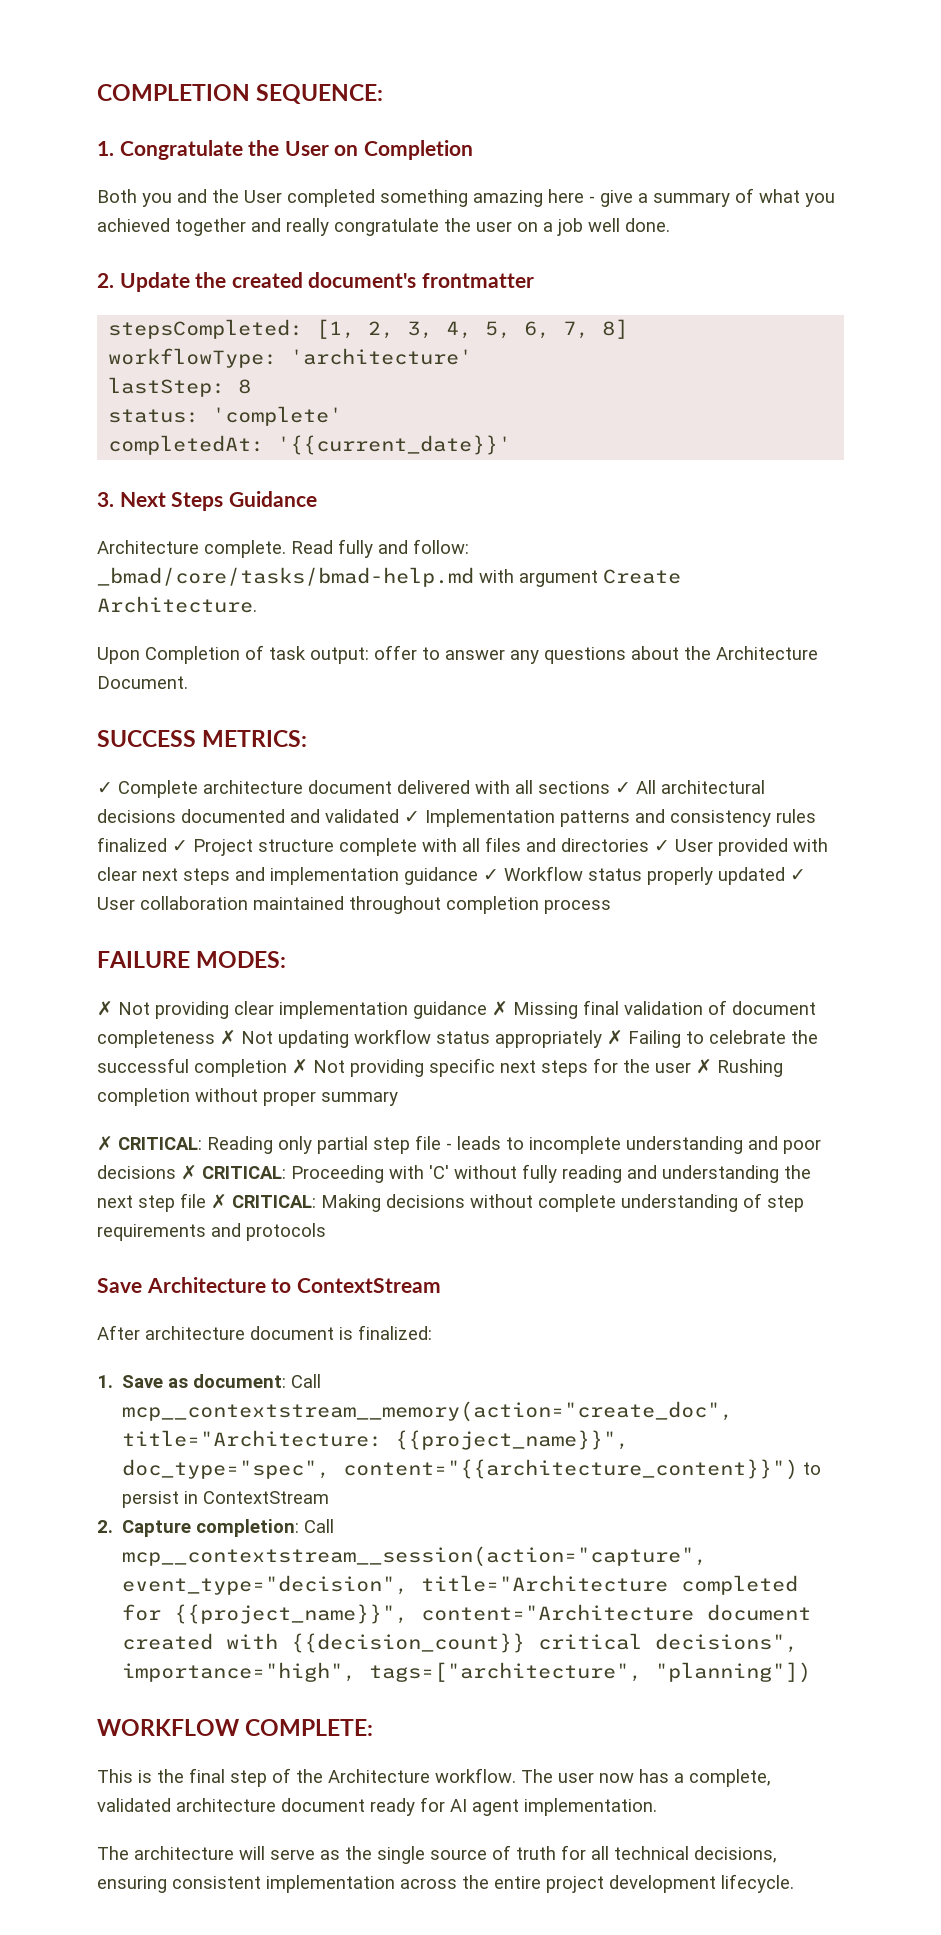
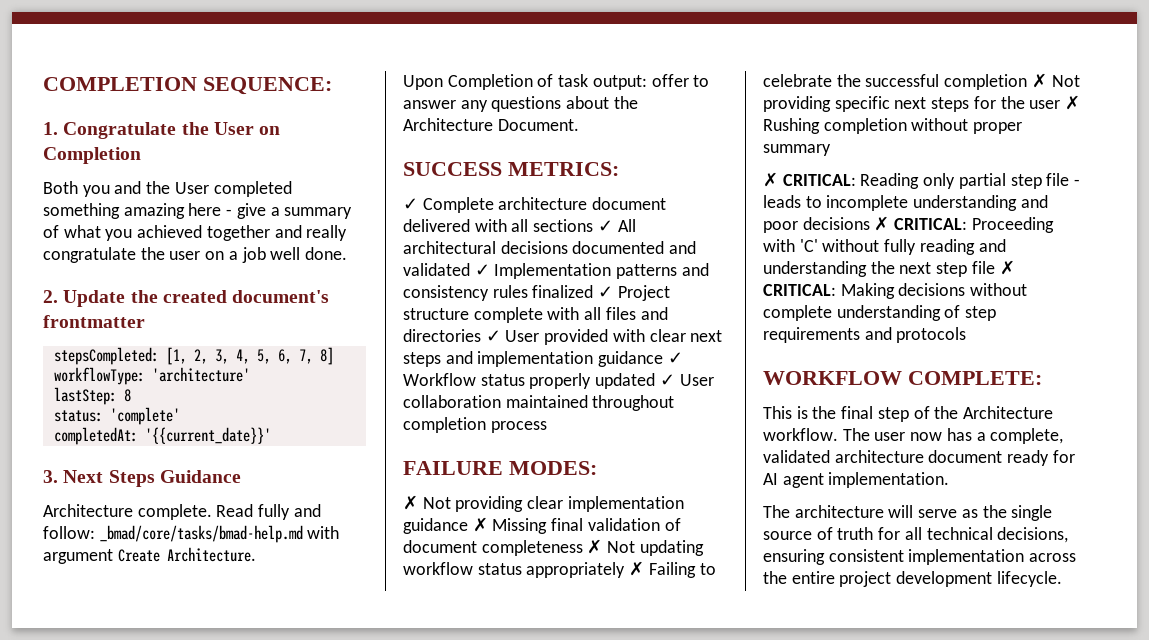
[97,1277,441,1293] [97,1325,432,1340] [97,1374,322,1388] [122,1401,734,1422] [122,1430,630,1450] [122,1459,822,1480] [122,1491,330,1508] [97,1519,335,1537] [122,1546,708,1567] [122,1575,799,1595] [122,1604,812,1624] [122,1633,799,1653] [122,1662,812,1683] // Save Architecture to ContextStream // After architecture document is finalized: // 1. Save as document: Call mcp__contextstream__memory(action="create_doc", title="Architecture: {{project_name}}", doc_type="spec", content="{{architecture_content}}") to persist in ContextStream // 2. Capture completion: Call mcp__contextstream__session(action="capture", event_type="decision", title="Architecture completed for {{project_name}}", content="Architecture document created with {{decision_count}} critical decisions", importance="high", tags=["architecture", "planning"]) -> (967, 335) none

